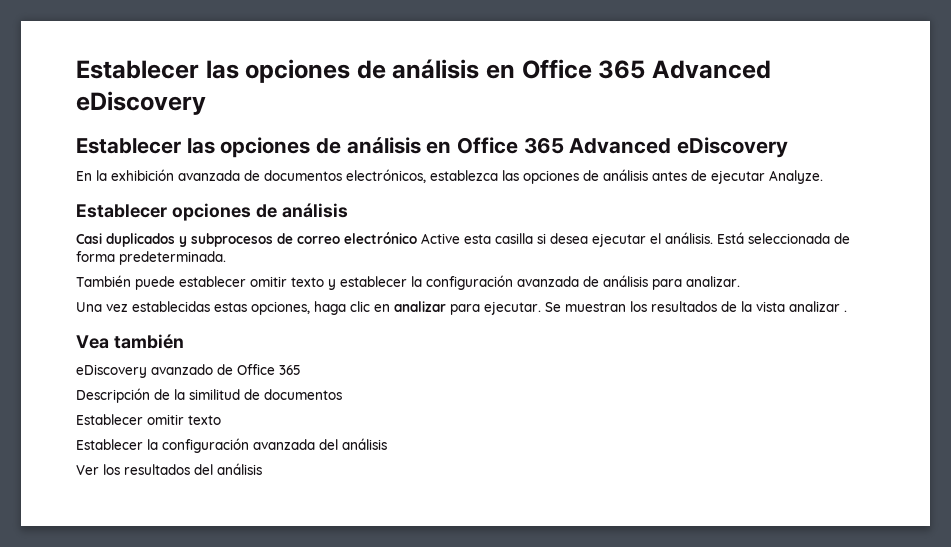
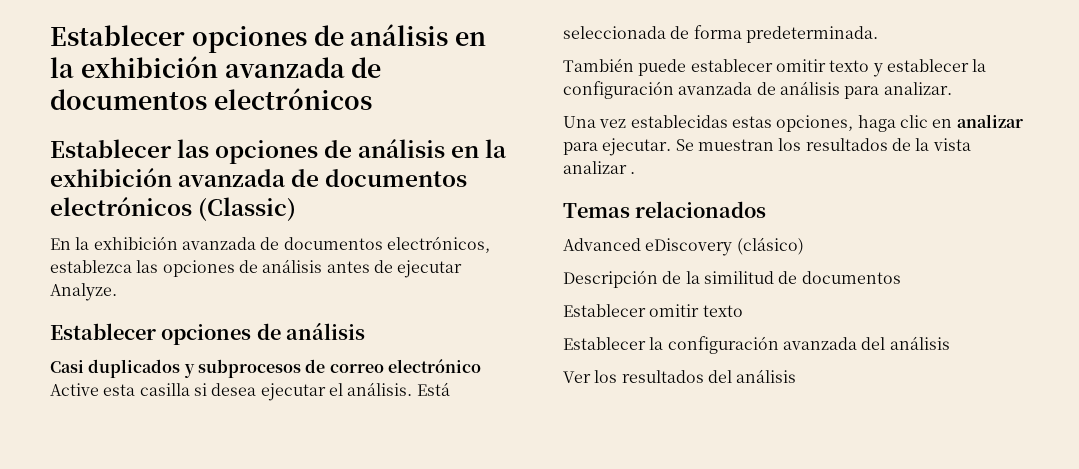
[76,59,771,83] [76,91,206,115] [76,137,789,158] Establecer las opciones de análisis en Office 365 Advanced eDiscovery // Establecer las opciones de análisis en Office 365 Advanced eDiscovery -> [50,24,486,53] [50,56,382,78] [50,88,372,110] [50,139,508,164] [50,168,468,187] [50,197,297,221] Establecer opciones de análisis en la exhibición avanzada de documentos electrónicos // Establecer las opciones de análisis en la exhibición avanzada de documentos electrónicos (Classic)
[76,334,184,349] [76,364,301,378] Vea también // eDiscovery avanzado de Office 365 -> [563,201,767,218] [563,237,804,256] Temas relacionados // Advanced eDiscovery (clásico)

